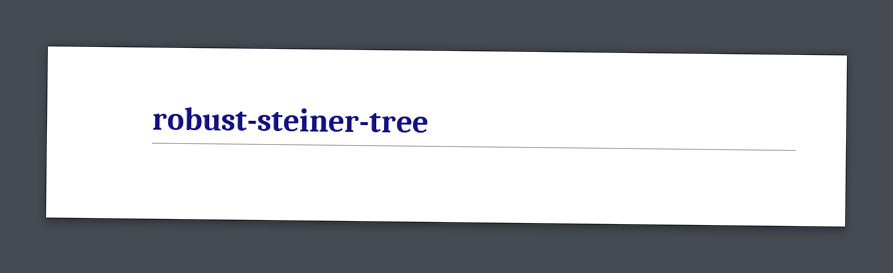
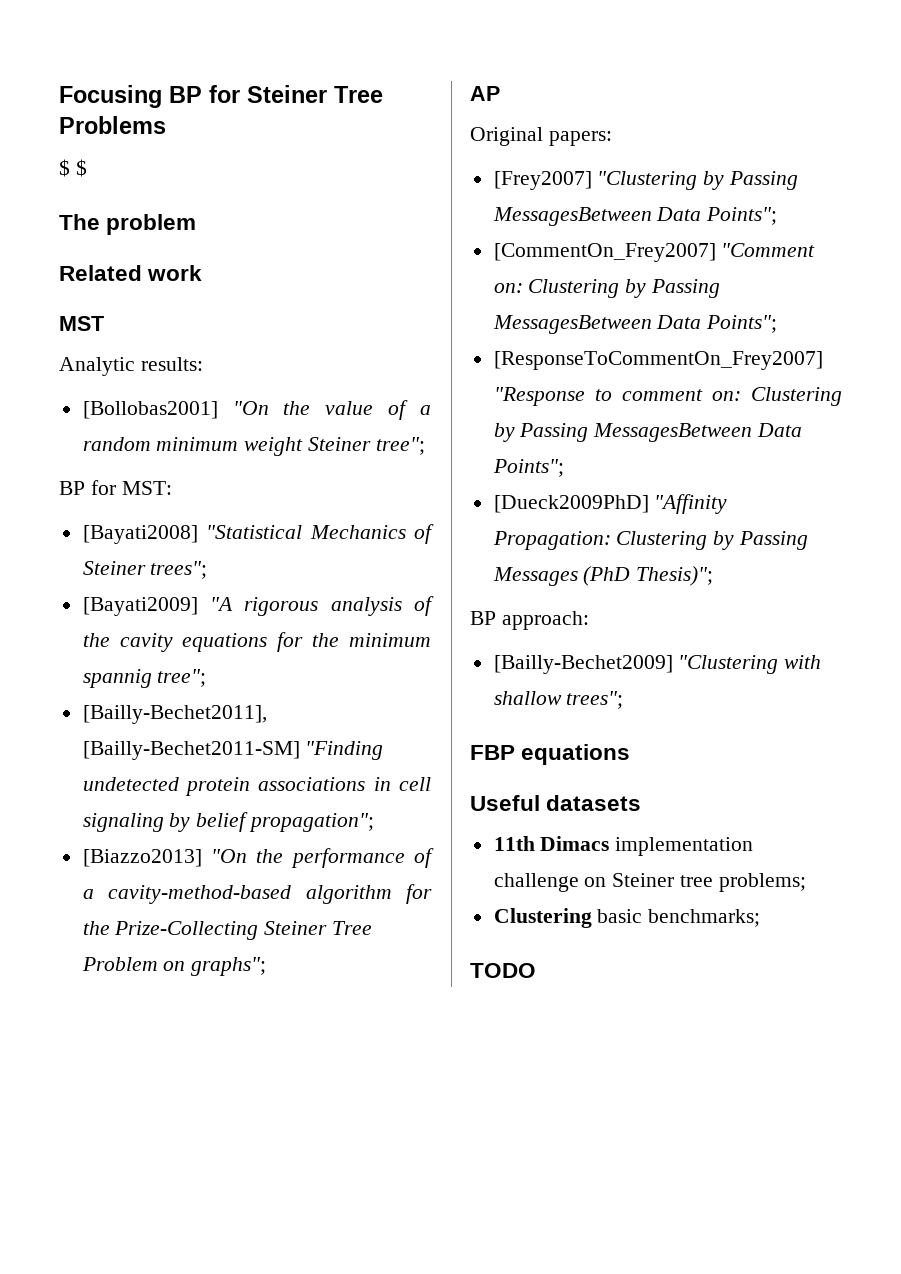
[152,106,429,133] robust-steiner-tree -> [59,85,383,108] [59,116,166,134] [59,159,87,177] [59,214,197,235] [59,265,203,281] [59,316,104,331] [59,357,203,376] [82,400,432,420] [82,437,425,456] [59,480,172,495] [82,524,434,544] [82,561,208,579] [82,596,434,616] [82,632,431,652] [82,669,207,688] [82,705,267,724] [82,741,384,760] [82,777,431,796] [82,812,375,832] [82,848,434,868] [82,884,432,904] [82,921,373,940] [81,957,267,976] [470,86,500,101] [470,127,612,146] [493,171,799,190] [492,207,778,226] [493,243,816,262] [493,279,721,298] [492,315,778,334] [493,351,823,370] [493,387,842,406] [493,423,803,442] [492,459,564,477] [493,494,728,514] [492,531,809,550] [492,566,714,586] [470,611,589,630] [493,655,822,674] [493,691,624,709] [470,744,631,765] [470,795,642,811] [493,836,754,856] [493,873,806,892] [493,908,761,928] [470,963,536,978] Focusing BP for Steiner Tree Problems // $ $ // The problem // Related work // MST // Analytic results: // [Bollobas2001] "On the value of a random minimum weight Steiner tree"; // BP for MST: // [Bayati2008] "Statistical Mechanics of Steiner trees"; // [Bayati2009] "A rigorous analysis of the cavity equations for the minimum spannig tree"; // [Bailly-Bechet2011], [Bailly-Bechet2011-SM] "Finding undetected protein associations in cell signaling by belief propagation"; // [Biazzo2013] "On the performance of a cavity-method-based algorithm for the Prize-Collecting Steiner Tree Problem on graphs"; // AP // Original papers: // [Frey2007] "Clustering by Passing MessagesBetween Data Points"; // [CommentOn_Frey2007] "Comment on: Clustering by Passing MessagesBetween Data Points"; // [ResponseToCommentOn_Frey2007] "Response to comment on: Clustering by Passing MessagesBetween Data Points"; // [Dueck2009PhD] "Affinity Propagation: Clustering by Passing Messages (PhD Thesis)"; // BP approach: // [Bailly-Bechet2009] "Clustering with shallow trees"; // FBP equations // Useful datasets // 11th Dimacs implementation challenge on Steiner tree problems; // Clustering basic benchmarks; // TODO

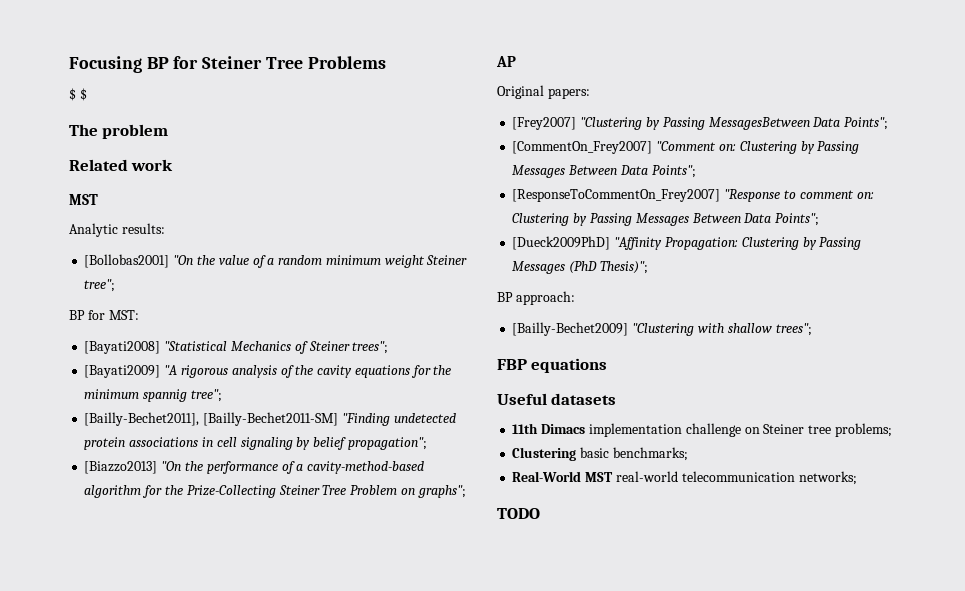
[492,315,652,334] MessagesBetween -> [512,165,618,178] Messages Between
[593,423,753,442] MessagesBetween -> [635,213,741,226] Messages Between
(761, 918) none -> [512,471,857,485] // Real-World MST real-world telecommunication networks;

